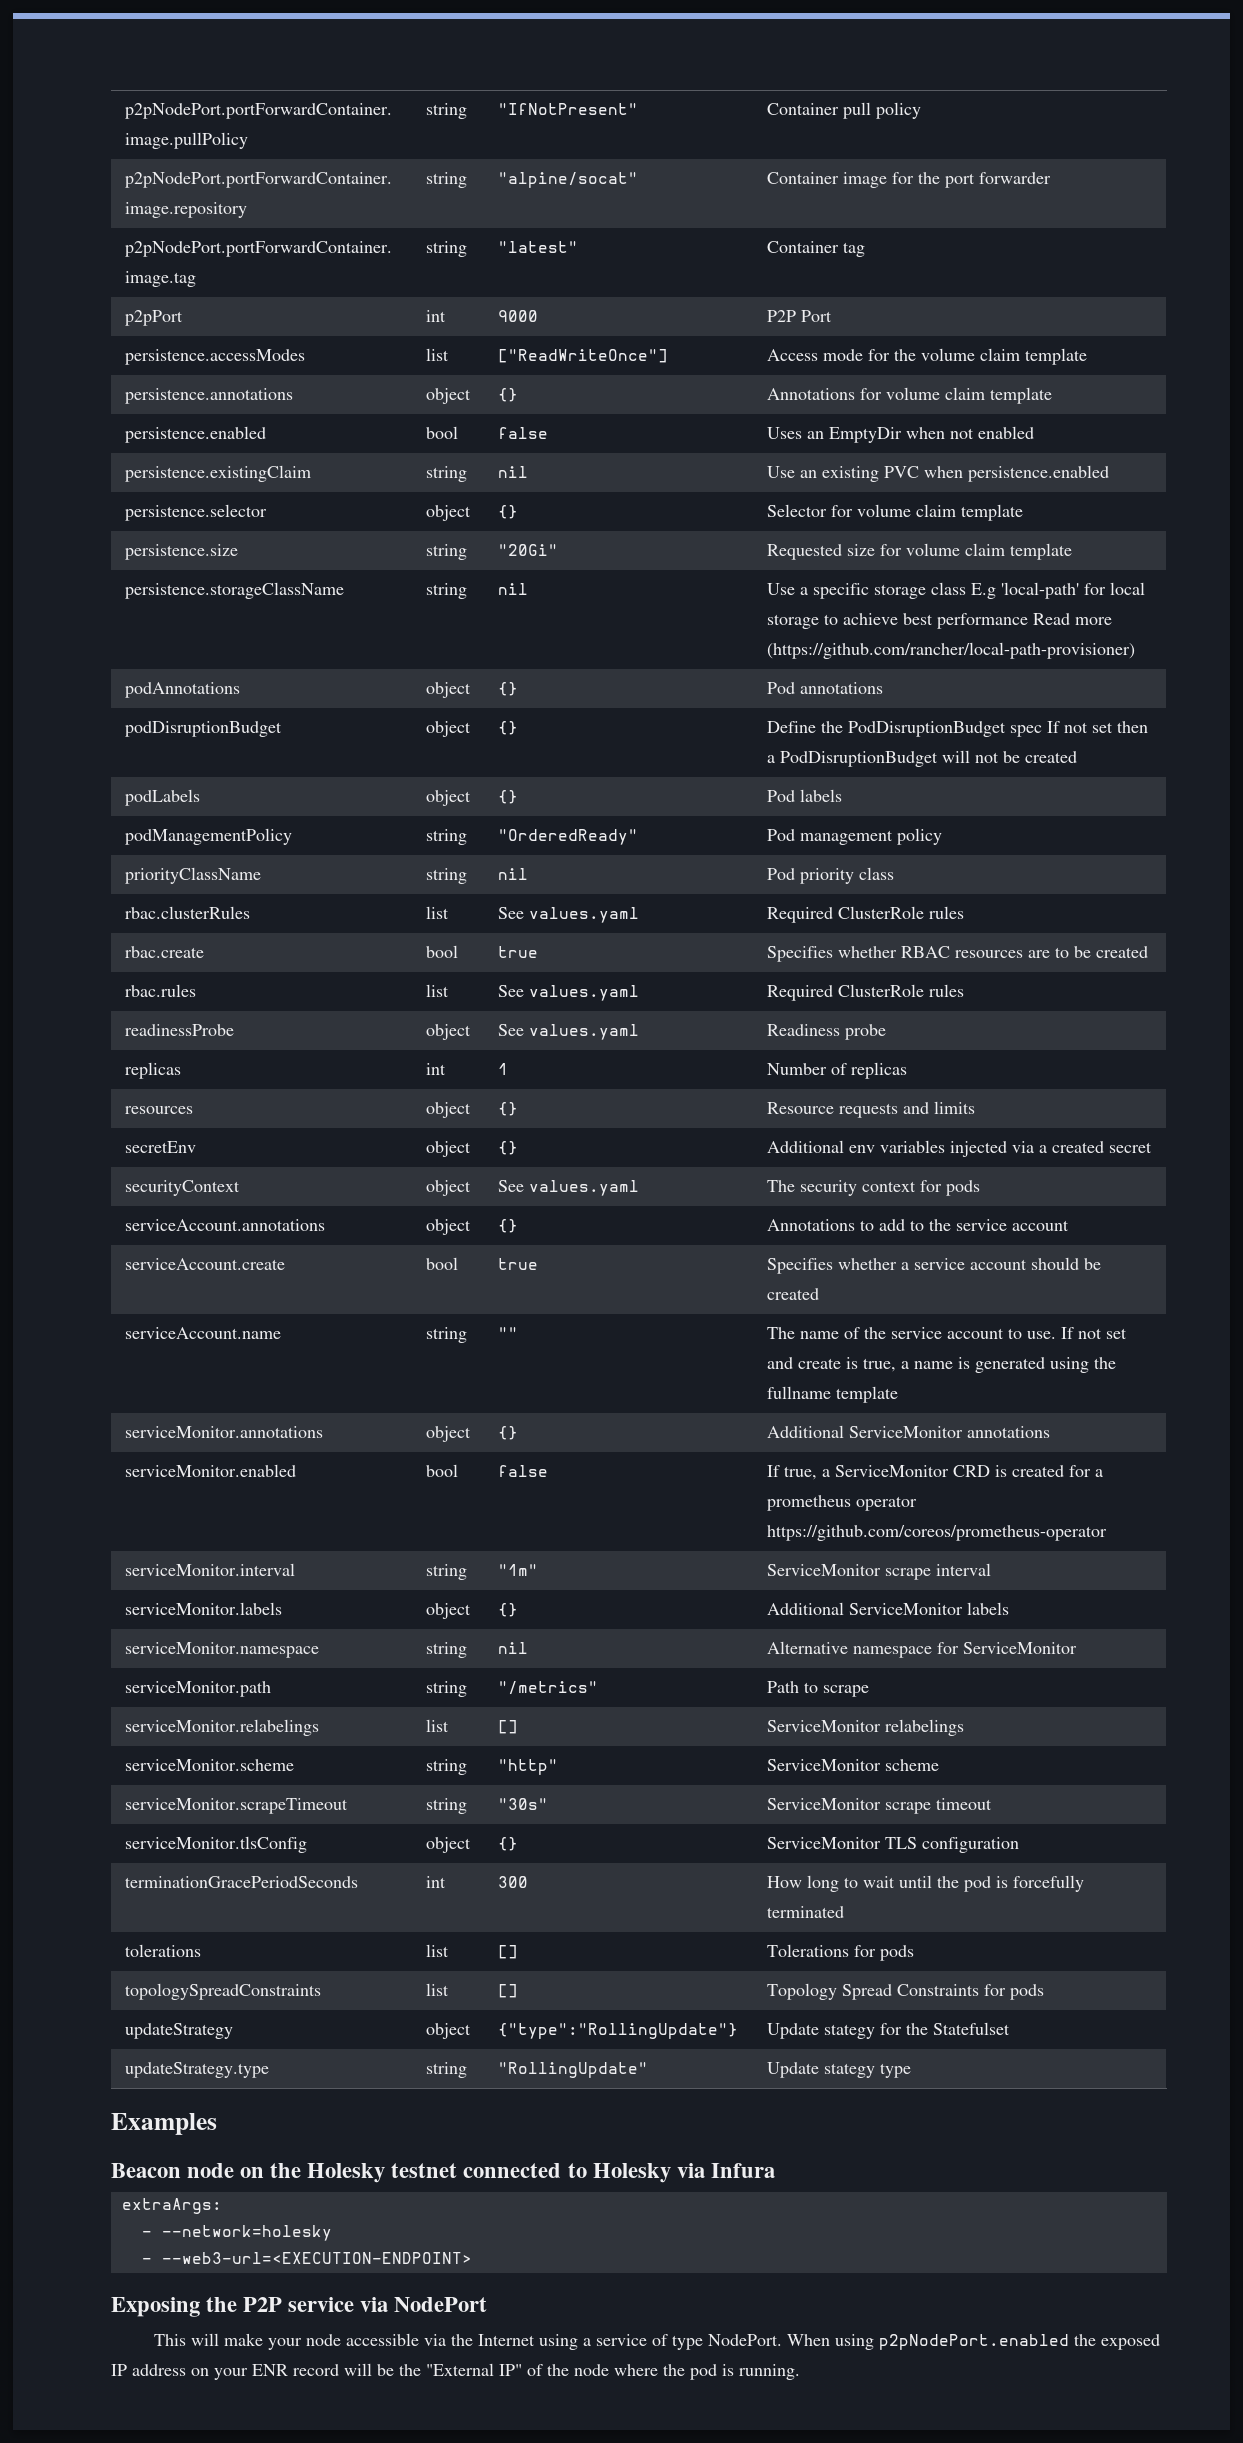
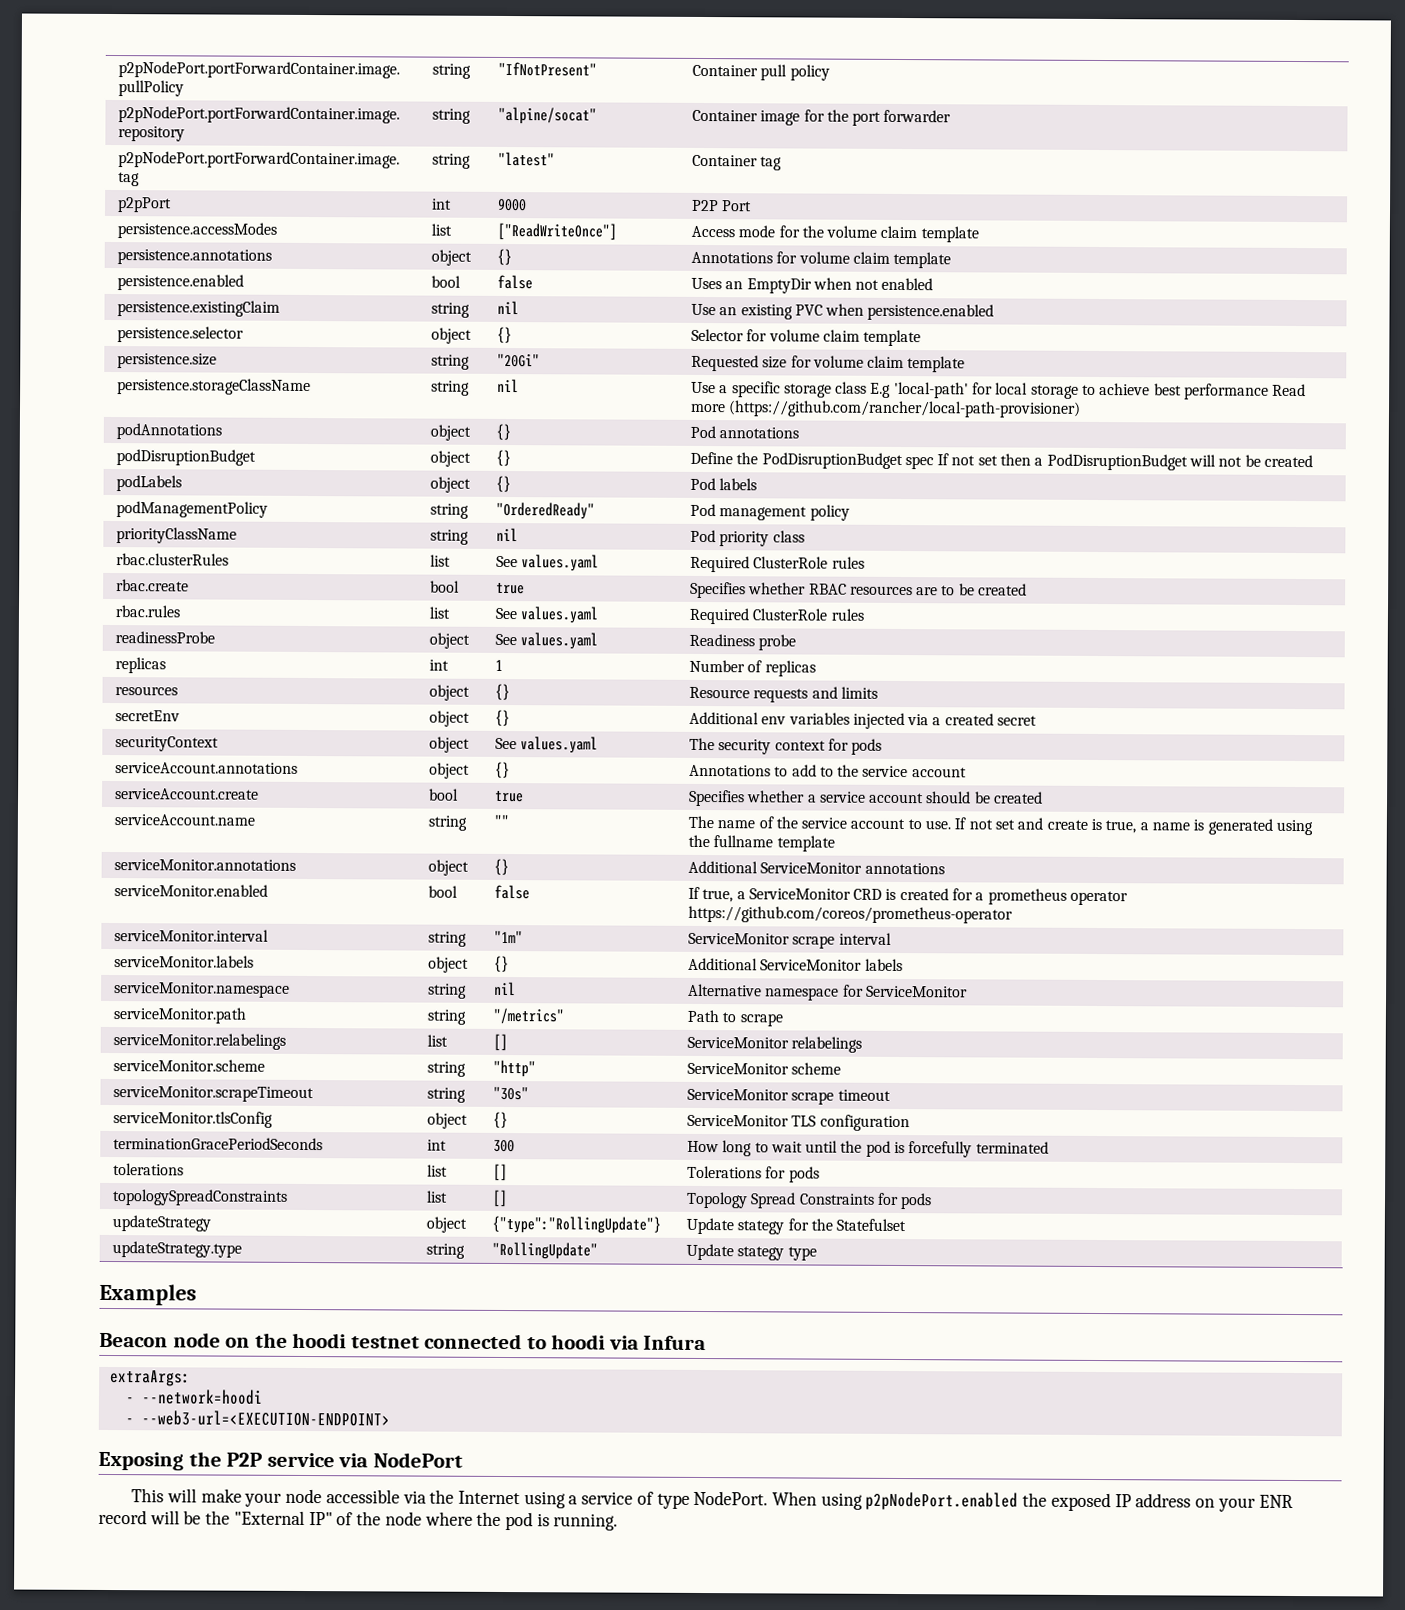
[307,2163,386,2183] Holesky -> [292,1332,348,1349] hoodi
[592,2163,671,2183] Holesky -> [551,1334,607,1350] hoodi
[161,2225,332,2241] --network=holesky -> [140,1389,263,1405] --network=hoodi

